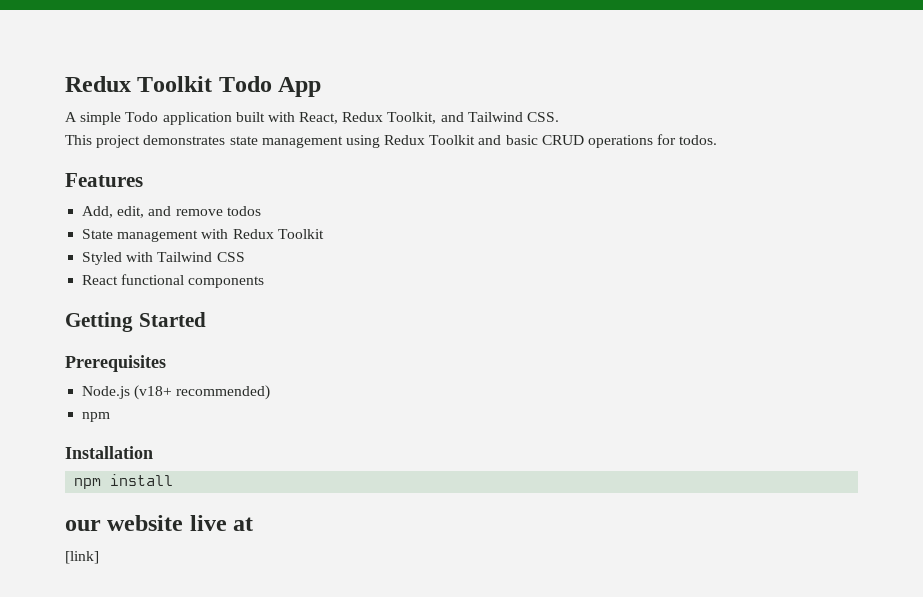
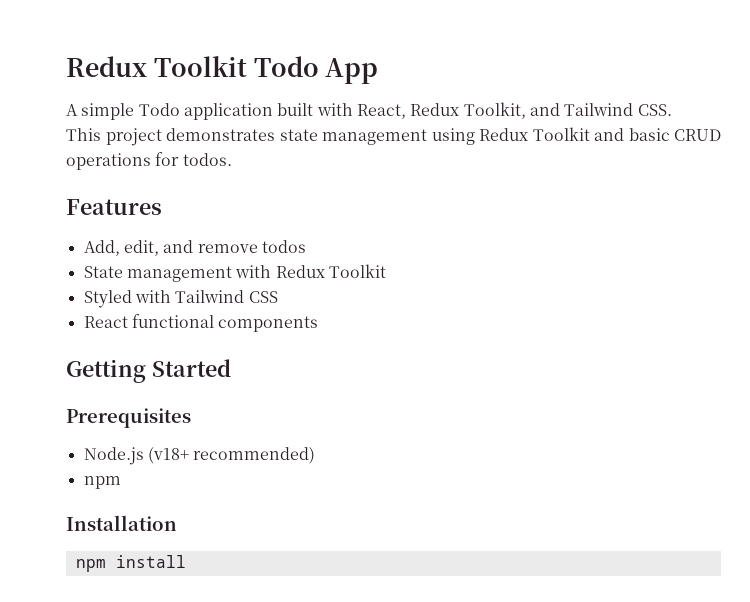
[65,515,254,531] [65,551,99,564] // our website live at // [link] -> (186, 561) none

